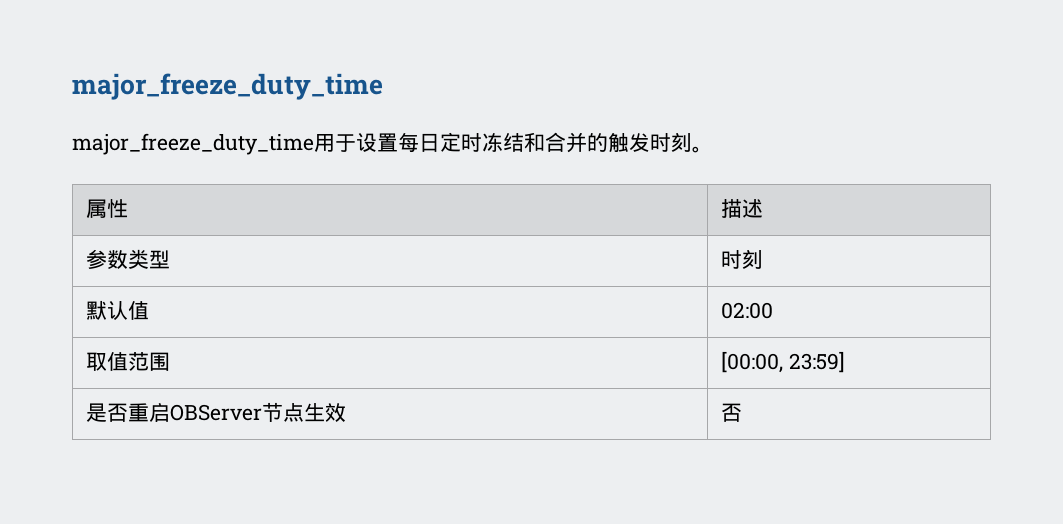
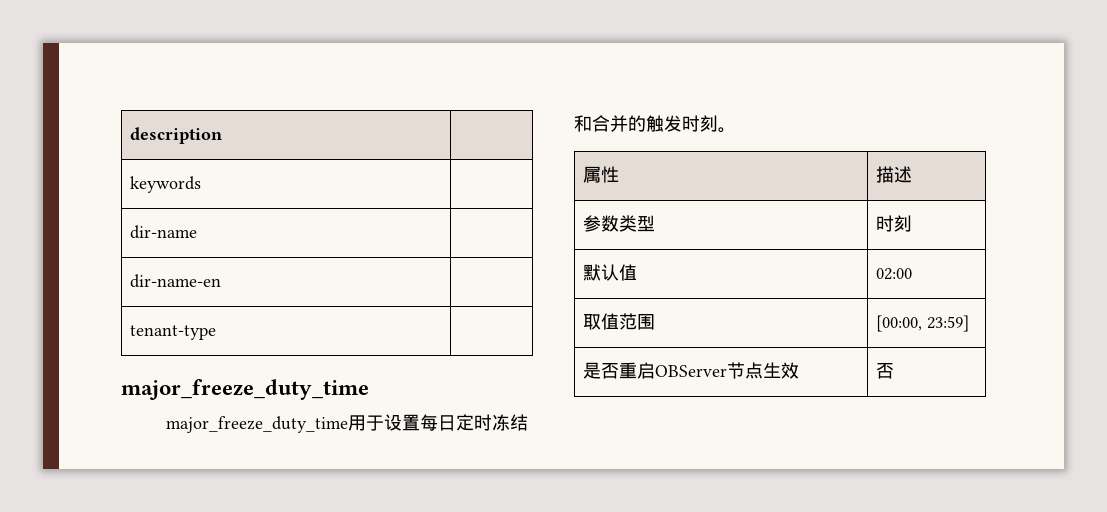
(72, 86) none -> [130,127,223,144] [130,176,202,193] [130,225,198,239] [130,274,222,288] [130,325,217,340] description | // keywords | // dir-name | // dir-name-en | // tenant-type | //

